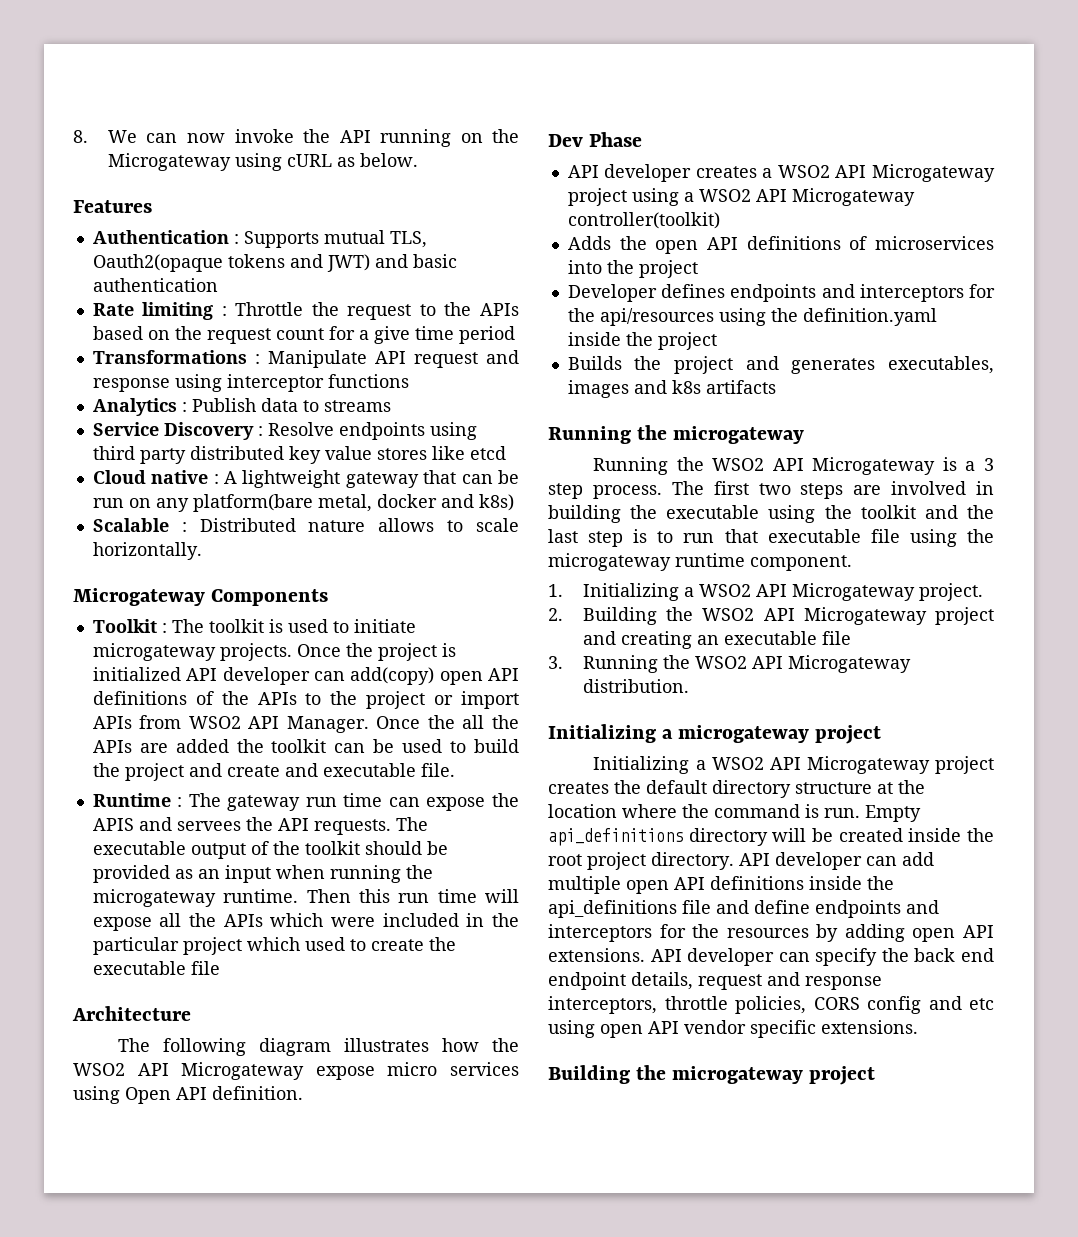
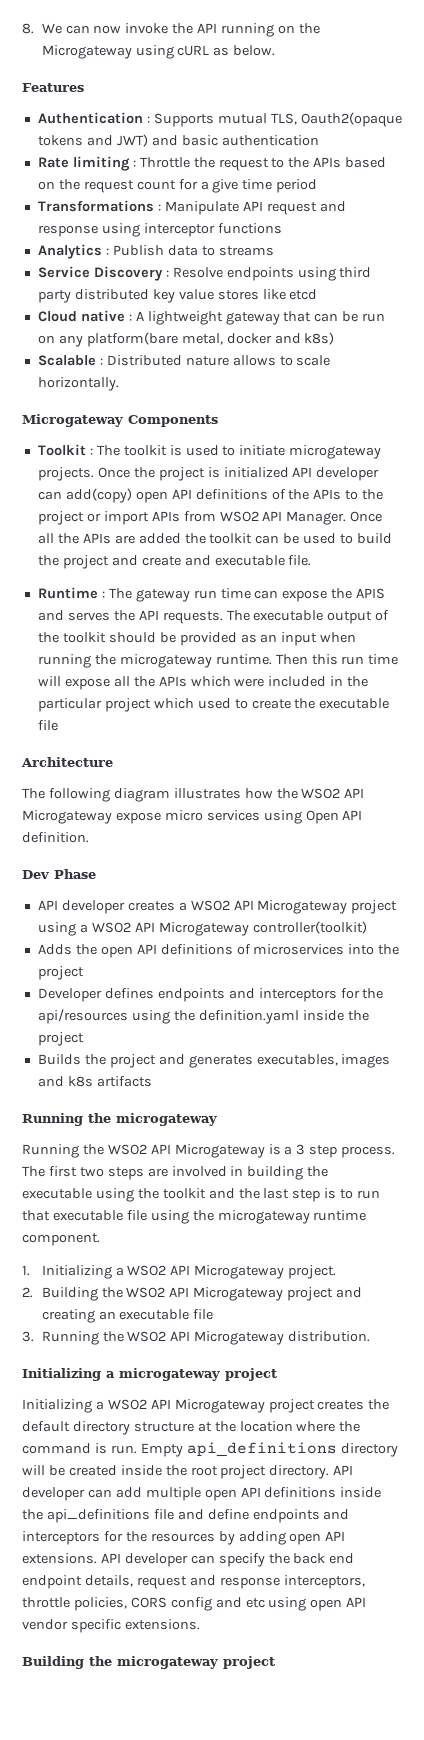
[427,715,455,729] the -> (383, 516) none
[176,821,241,831] servees -> [67,612,110,621] serves

